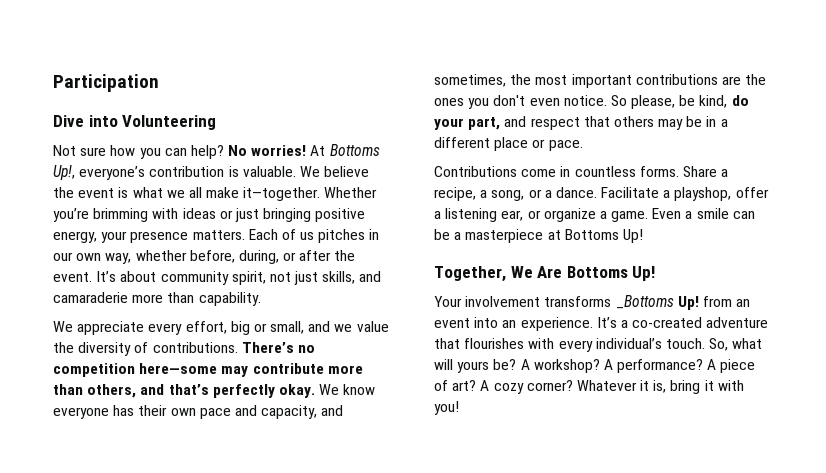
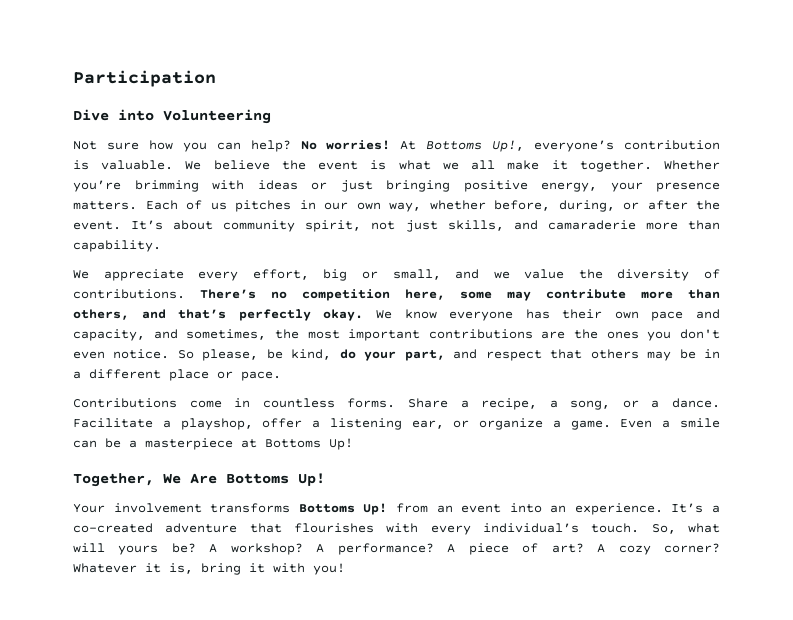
[243,187,321,201] it—together. -> [551,160,652,172] it together.
[139,363,218,374] here—some -> [405,289,492,300] here, some
[615,295,674,309] _Bottoms -> [298,504,355,513] Bottoms

